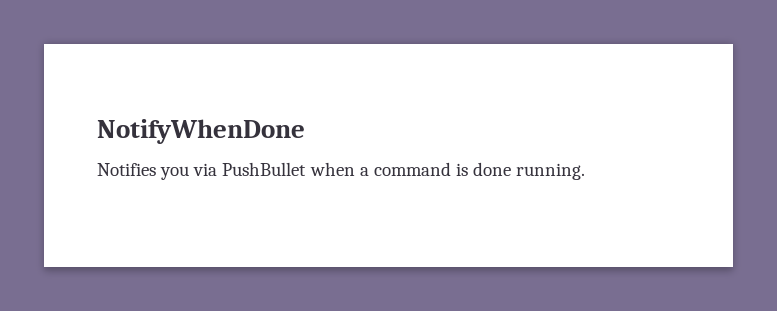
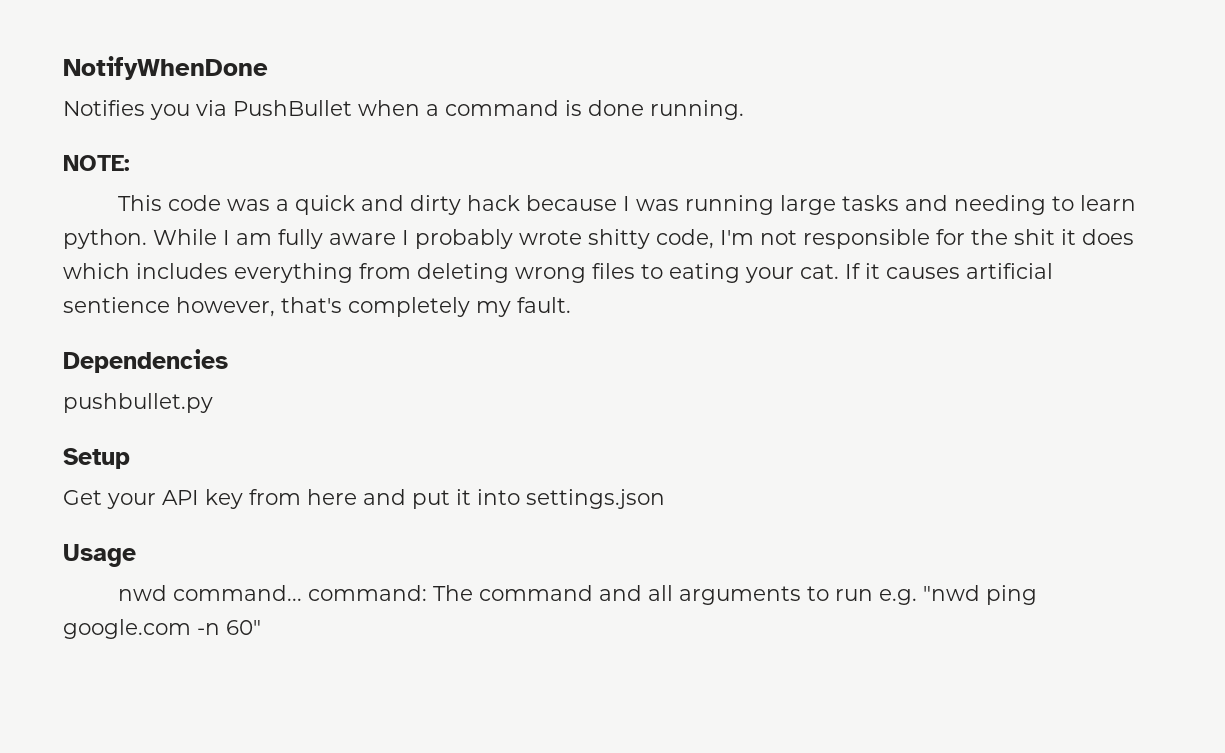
(586, 171) none -> [63,155,130,171] [117,195,1136,215] [63,229,1134,249] [63,263,1053,283] [63,297,571,317] [63,349,228,373] [63,393,213,413] [63,448,130,469] [63,489,665,509] [63,544,136,567] [117,585,1037,605] [63,619,261,639] // NOTE: // This code was a quick and dirty hack because I was running large tasks and needing to learn python. While I am fully aware I probably wrote shitty code, I'm not responsible for the shit it does which includes everything from deleting wrong files to eating your cat. If it causes artificial sentience however, that's completely my fault. // Dependencies // pushbullet.py // Setup // Get your API key from here and put it into settings.json // Usage // nwd command... command: The command and all arguments to run e.g. "nwd ping google.com -n 60"

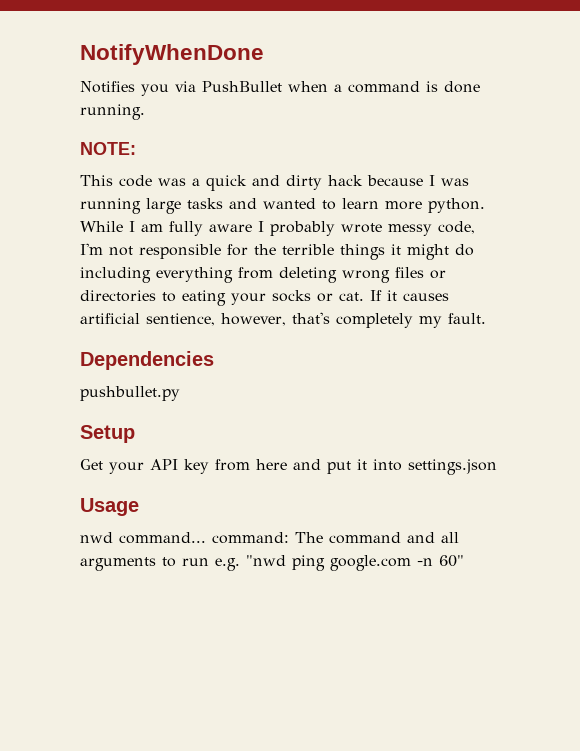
[953,195,1046,215] needing -> [263,198,316,209] wanted
(1136, 203) none -> [385,201,422,210] more
[588,229,650,249] shitty -> [388,224,432,236] messy
[1014,229,1134,245] [63,263,228,279] shit it does which includes -> [282,244,474,260] [80,267,151,283] terrible things it might do including
(635, 271) none -> [430,270,446,279] [80,290,156,302] or directories
(794, 275) none -> [272,290,333,302] socks or
[63,297,170,313] sentience -> [146,313,215,326] sentience,

